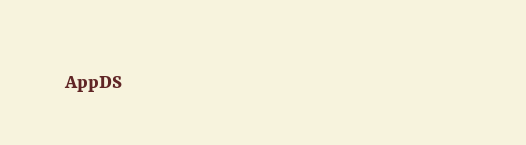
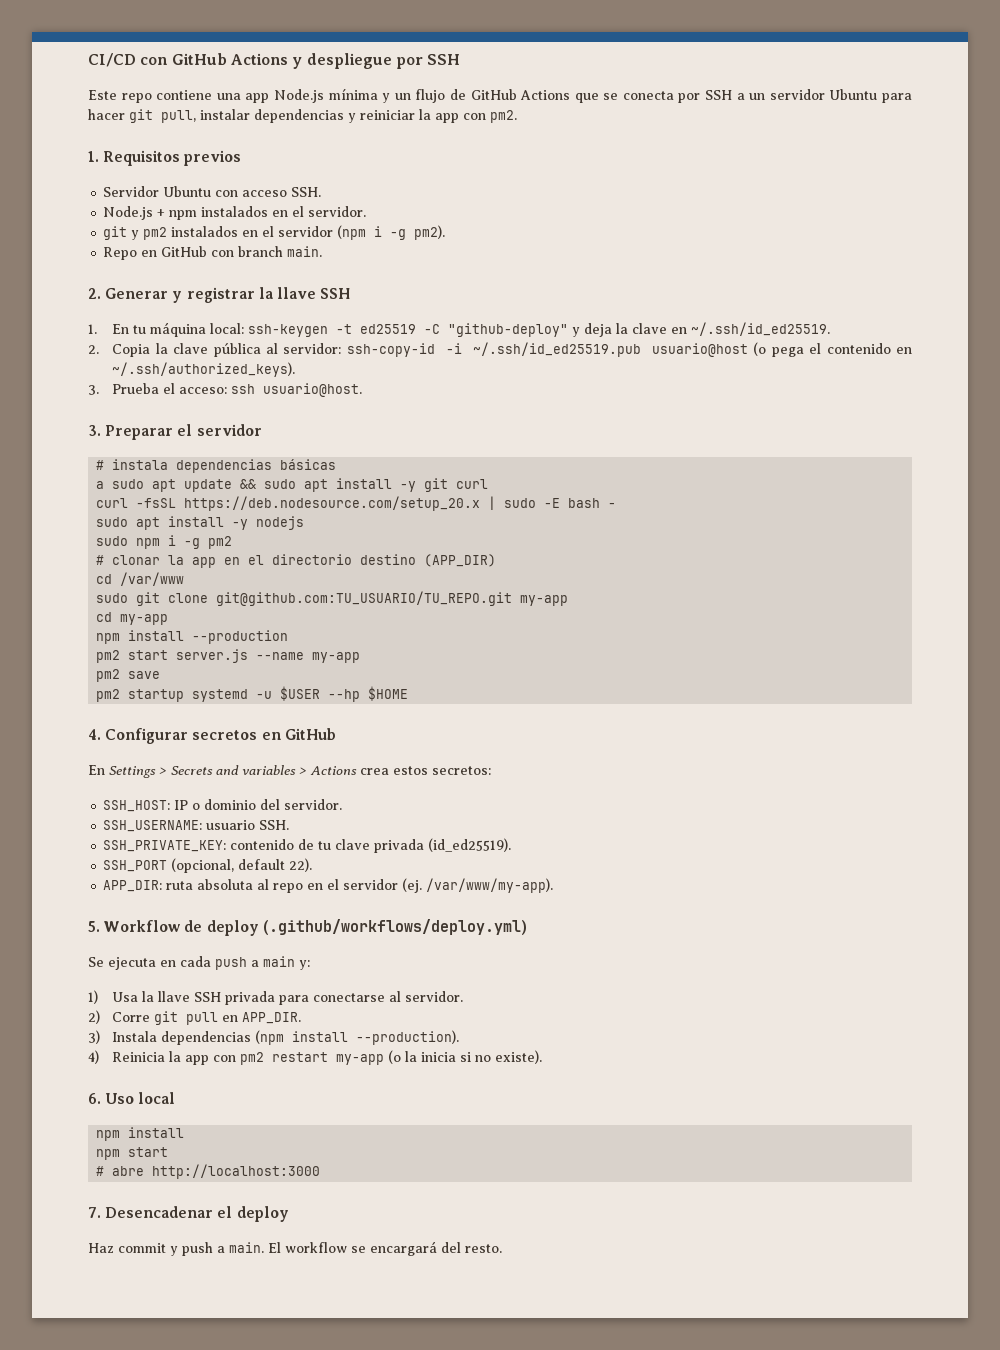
[64,76,122,92] AppDS -> [88,53,461,69] [88,88,913,103] [88,109,517,123] [88,150,242,166] [103,186,322,197] [103,206,367,220] [103,225,446,240] [103,246,323,260] [88,287,351,303] [88,322,831,337] [88,342,912,357] [112,362,296,377] [88,383,363,397] [88,424,262,440] [96,459,337,473] [96,478,489,492] [96,496,617,511] [96,516,305,530] [96,535,233,549] [96,554,497,568] [96,572,185,586] [96,591,569,606] [96,612,169,625] [96,630,289,644] [96,649,361,663] [96,669,161,682] [96,686,409,702] [88,728,336,744] [88,765,491,778] [103,799,343,812] [103,820,290,832] [103,838,512,853] [103,858,313,873] [103,878,554,893] [88,919,527,936] [88,956,310,970] [88,990,464,1005] [88,1010,302,1025] [88,1030,460,1045] [88,1050,543,1065] [88,1092,176,1104] [96,1127,185,1141] [96,1147,169,1160] [96,1164,321,1179] [88,1206,289,1222] [88,1241,502,1256] CI/CD con GitHub Actions y despliegue por SSH // Este repo contiene una app Node.js mínima y un flujo de GitHub Actions que se conecta por SSH a un servidor Ubuntu para hacer git pull, instalar dependencias y reiniciar la app con pm2. // 1. Requisitos previos // Servidor Ubuntu con acceso SSH. // Node.js + npm instalados en el servidor. // git y pm2 instalados en el servidor (npm i -g pm2). // Repo en GitHub con branch main. // 2. Generar y registrar la llave SSH // 1. En tu máquina local: ssh-keygen -t ed25519 -C "github-deploy" y deja la clave en ~/.ssh/id_ed25519. // 2. Copia la clave pública al servidor: ssh-copy-id -i ~/.ssh/id_ed25519.pub usuario@host (o pega el contenido en ~/.ssh/authorized_keys). // 3. Prueba el acceso: ssh usuario@host. // 3. Preparar el servidor // # instala dependencias básicas // a sudo apt update && sudo apt install -y git curl // curl -fsSL https://deb.nodesource.com/setup_20.x | sudo -E bash - // sudo apt install -y nodejs // sudo npm i -g pm2 // # clonar la app en el directorio destino (APP_DIR) // cd /var/www // sudo git clone git@github.com:TU_USUARIO/TU_REPO.git my-app // cd my-app // npm install --production // pm2 start server.js --name my-app // pm2 save // pm2 startup systemd -u $USER --hp $HOME // 4. Configurar secretos en GitHub // En Settings > Secrets and variables > Actions crea estos secretos: // SSH_HOST: IP o dominio del servidor. // SSH_USERNAME: usuario SSH. // SSH_PRIVATE_KEY: contenido de tu clave privada (id_ed25519). // SSH_PORT (opcional, default 22). // APP_DIR: ruta absoluta al repo en el servidor (ej. /var/www/my-app). // 5. Workflow de deploy (.github/workflows/deploy.yml) // Se ejecuta en cada push a main y: // 1) Usa la llave SSH privada para conectarse al servidor. // 2) Corre git pull en APP_DIR. // 3) Instala dependencias (npm install --production). // 4) Reinicia la app con pm2 restart my-app (o la inicia si no existe). // 6. Uso local // npm install // npm start // # abre http://localhost:3000 // 7. Desencadenar el deploy // Haz commit y push a main. El workflow se encargará del resto.

